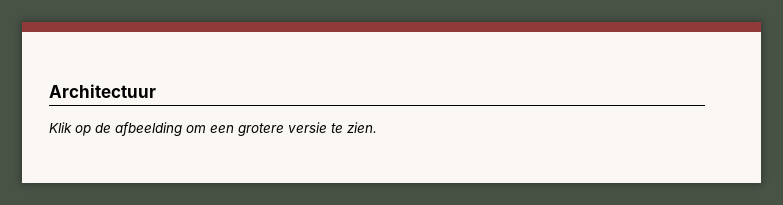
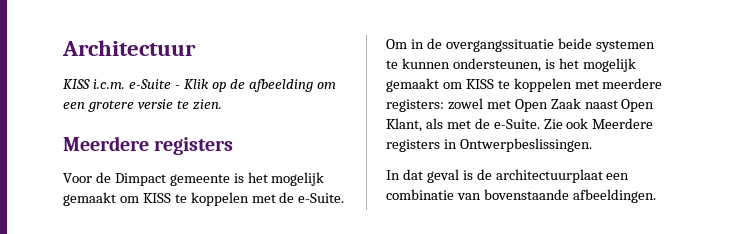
(156, 91) none -> [63,79,180,89] KISS i.c.m. e-Suite -
(377, 127) none -> [63,136,234,155] [63,172,325,186] [63,192,345,206] [386,38,655,52] [386,58,636,72] [386,78,663,92] [386,98,655,112] [386,118,654,132] [386,138,592,152] [386,169,630,183] [386,189,656,203] // Meerdere registers // Voor de Dimpact gemeente is het mogelijk gemaakt om KISS te koppelen met de e-Suite. Om in de overgangssituatie beide systemen te kunnen ondersteunen, is het mogelijk gemaakt om KISS te koppelen met meerdere registers: zowel met Open Zaak naast Open Klant, als met de e-Suite. Zie ook Meerdere registers in Ontwerpbeslissingen. // In dat geval is de architectuurplaat een combinatie van bovenstaande afbeeldingen.

